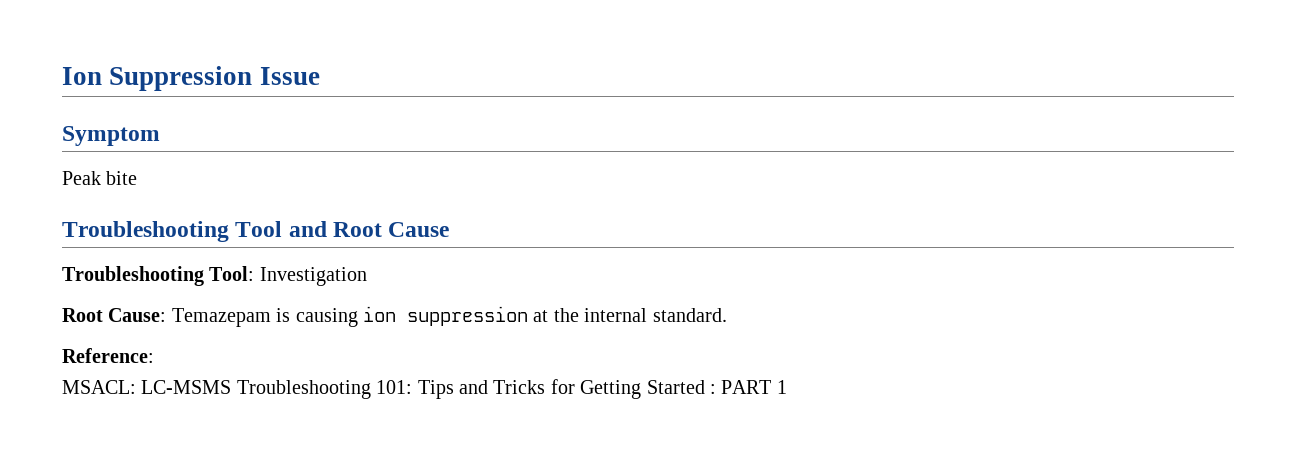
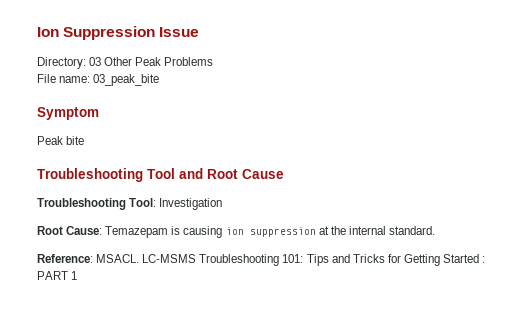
(320, 76) none -> [37,57,214,69] [37,74,160,86] // Directory: 03 Other Peak Problems // File name: 03_peak_bite
[62,380,136,394] // MSACL: -> [96,254,140,263] MSACL.

